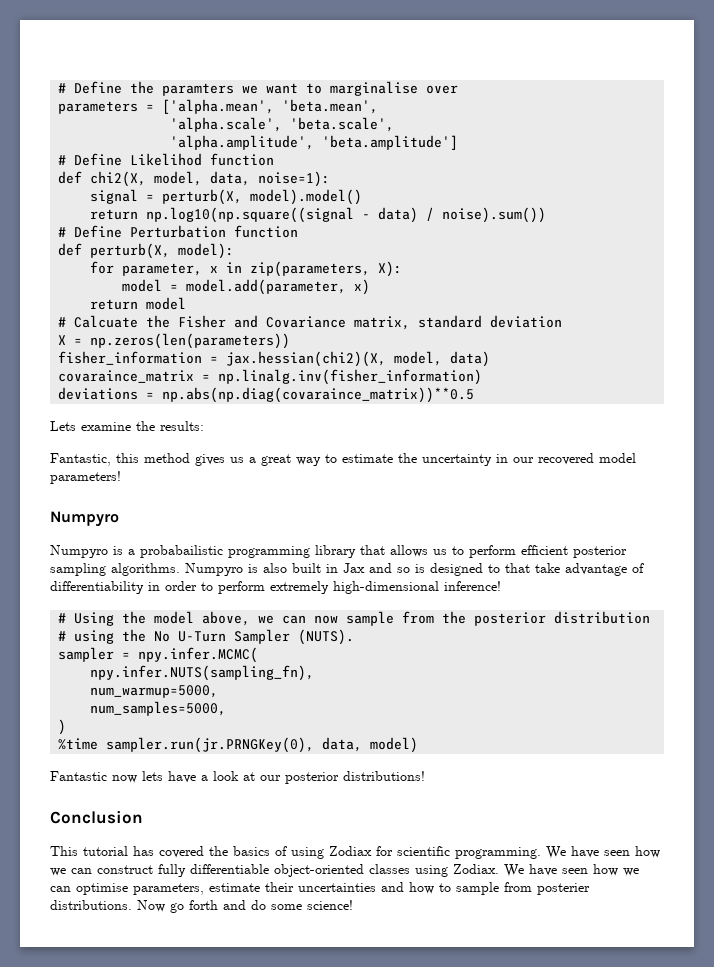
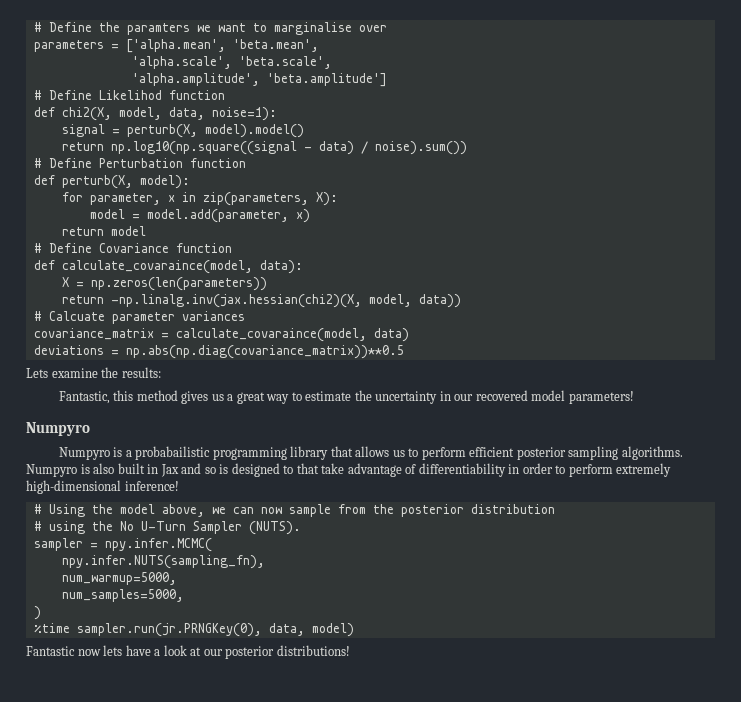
[74,315,563,330] [58,333,291,349] [58,351,491,367] [58,369,483,385] Calcuate the Fisher and Covariance matrix, standard deviation // X = np.zeros(len(parameters)) // fisher_information = jax.hessian(chi2)(X, model, data) // covaraince_matrix = np.linalg.inv(fisher_information) -> [48,243,232,253] [33,260,303,274] [61,277,267,291] [61,294,461,308] [33,311,245,324] [33,328,409,342] Define Covariance function // def calculate_covaraince(model, data): // X = np.zeros(len(parameters)) // return -np.linalg.inv(jax.hessian(chi2)(X, model, data)) // # Calcuate parameter variances // covariance_matrix = calculate_covaraince(model, data)
[162,387,475,403] np.abs(np.diag(covaraince_matrix))**0.5 -> [125,345,404,359] np.abs(np.diag(covariance_matrix))**0.5
[50,810,143,824] [50,846,660,859] [50,864,639,877] [50,882,590,895] [50,900,353,913] // Conclusion // This tutorial has covered the basics of using Zodiax for scientific programming. We have seen how we can construct fully differentiable object-oriented classes using Zodiax. We have seen how we can optimise parameters, estimate their uncertainties and how to sample from posterier distributions. Now go forth and do some science! -> (350, 650) none

